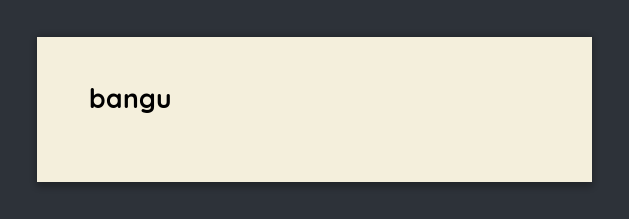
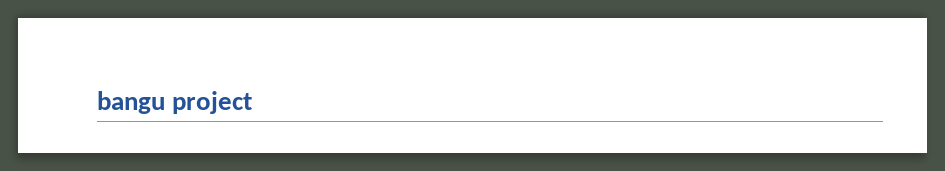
(172, 100) none -> [172,91,253,114] project

